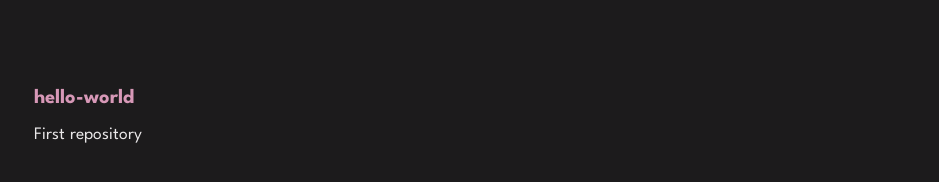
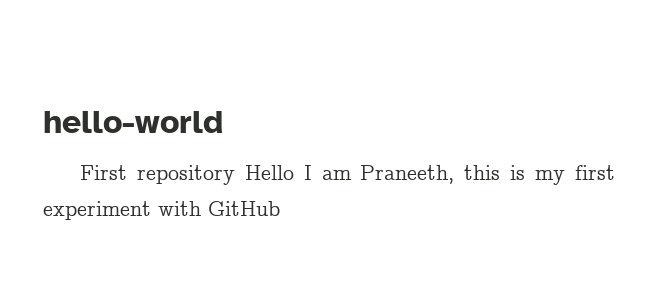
(142, 135) none -> [244,165,615,185] [43,201,280,220] Hello I am Praneeth, this is my first experiment with GitHub

